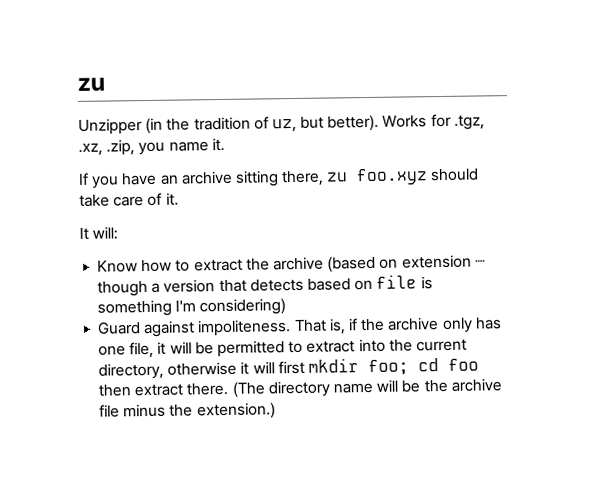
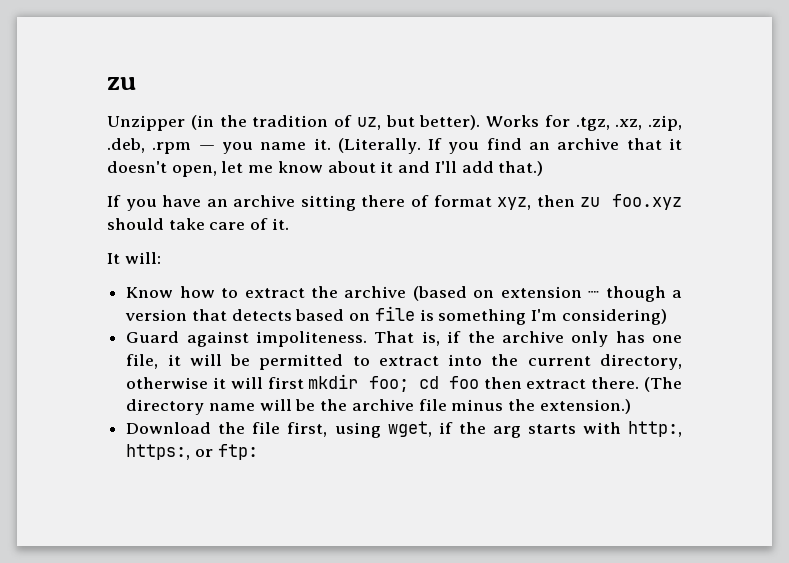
(136, 147) none -> [107,138,215,154] .deb, .rpm —
(225, 144) none -> [337,138,682,154] [107,161,544,177] (Literally. If you find an archive that it doesn't open, let me know about it and I'll add that.)
[281,170,325,187] there, -> [361,195,575,210] there of format xyz, then
(276, 411) none -> [126,421,682,438] [126,444,258,460] // Download the file first, using wget, if the arg starts with http:, https:, or ftp:

